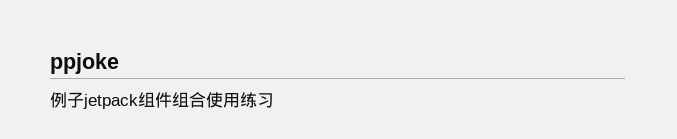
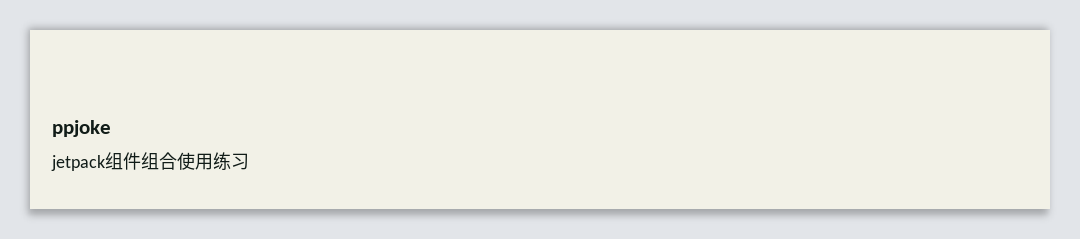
[50,92,84,108] 例子 -> (111, 128) none

